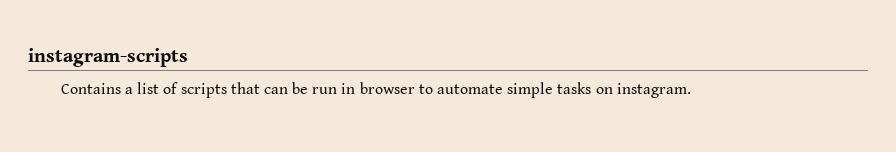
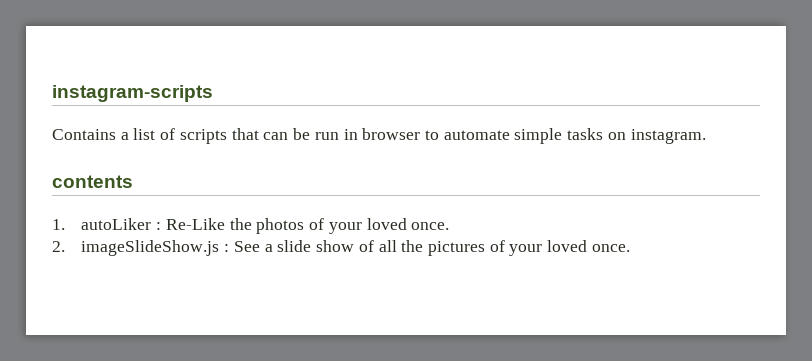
(691, 90) none -> [52,175,133,188] [52,218,450,234] [52,240,630,256] // contents // 1. autoLiker : Re-Like the photos of your loved once. // 2. imageSlideShow.js : See a slide show of all the pictures of your loved once.

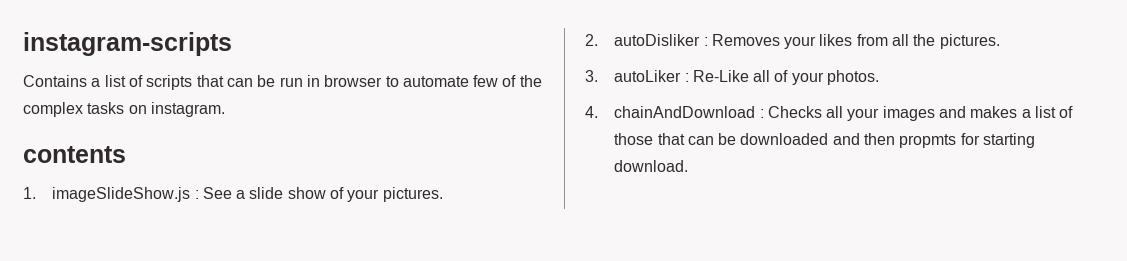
[514,128,563,144] simple -> [473,75,542,87] [23,102,83,117] few of the complex
[81,218,450,234] [52,241,65,252] autoLiker : Re-Like the photos of your loved once. // 2. -> (36, 193) none
[378,240,630,256] all the pictures of your loved once. -> [347,187,443,202] [585,34,1000,49] [585,70,880,85] [585,106,1074,121] [614,133,1036,148] [614,160,689,172] your pictures. // 2. autoDisliker : Removes your likes from all the pictures. // 3. autoLiker : Re-Like all of your photos. // 4. chainAndDownload : Checks all your images and makes a list of those that can be downloaded and then propmts for starting download.

